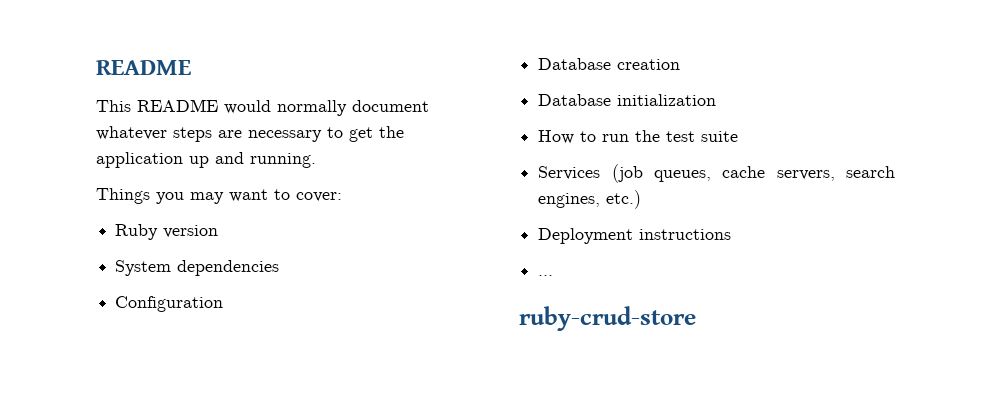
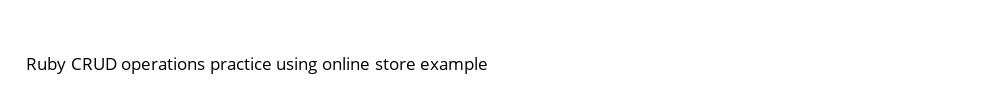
[96,60,191,75] [96,99,429,116] [96,126,404,142] [96,152,316,168] [96,188,342,204] [115,224,219,240] [115,260,280,276] [115,296,224,312] [538,58,681,70] [538,94,717,106] [538,130,739,144] [538,164,895,183] [538,190,642,209] [538,228,732,244] [538,275,554,276] [519,306,696,331] README // This README would normally document whatever steps are necessary to get the application up and running. // Things you may want to cover: // Ruby version // System dependencies // Configuration // Database creation // Database initialization // How to run the test suite // Services (job queues, cache servers, search engines, etc.) // Deployment instructions // ... // ruby-crud-store -> [26,57,489,74] Ruby CRUD operations practice using online store example

